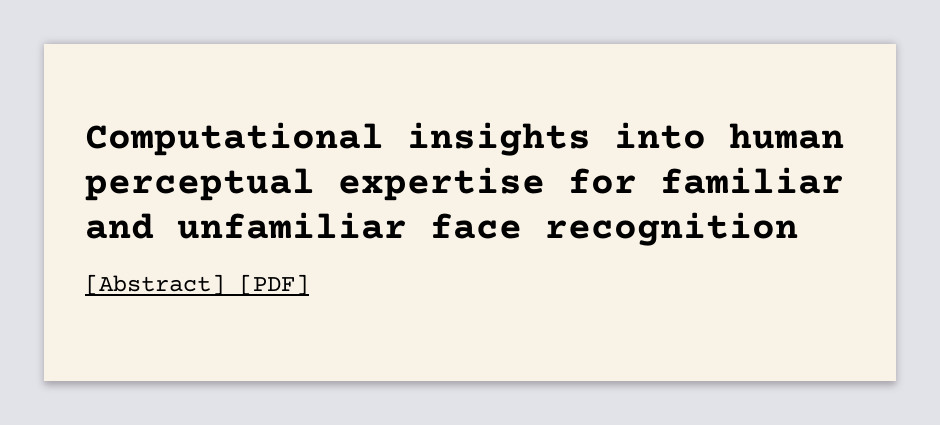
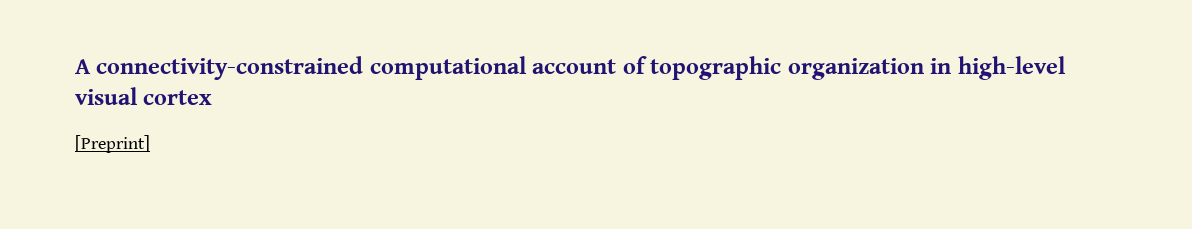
[85,122,844,156] [85,167,844,201] [85,212,798,246] [85,274,309,295] Computational insights into human perceptual expertise for familiar and unfamiliar face recognition // [Abstract] [PDF] -> [75,56,1066,80] [75,87,213,105] [75,135,150,153] A connectivity-constrained computational account of topographic organization in high-level visual cortex // [Preprint]

